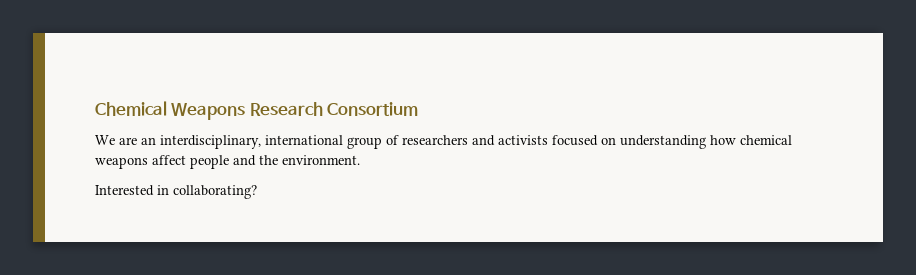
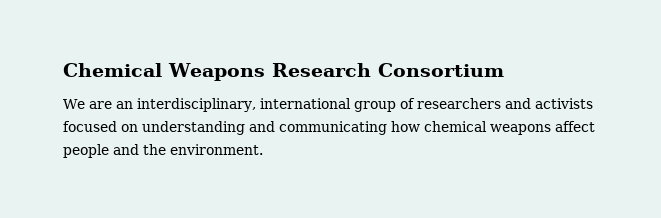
(706, 142) none -> [249,121,387,135] and communicating
[95,185,257,199] // Interested in collaborating? -> (263, 149) none

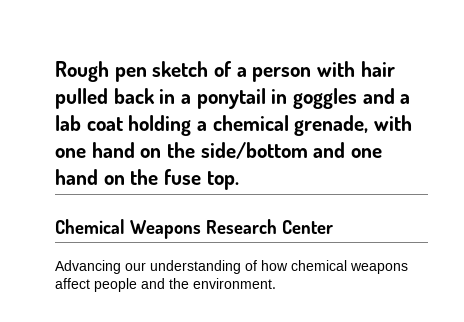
[63,63,504,81] [63,98,593,112] [63,121,387,135] Chemical Weapons Research Consortium // We are an interdisciplinary, international group of researchers and activists focused on understanding and communicating -> [55,61,395,82] [55,88,411,109] [55,115,413,136] [55,142,383,159] [55,169,239,190] [55,219,333,239] [55,260,257,274] Rough pen sketch of a person with hair pulled back in a ponytail in goggles and a lab coat holding a chemical grenade, with one hand on the side/bottom and one hand on the fuse top. // Chemical Weapons Research Center // Advancing our understanding of

